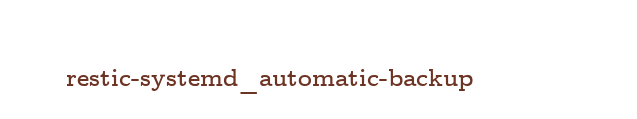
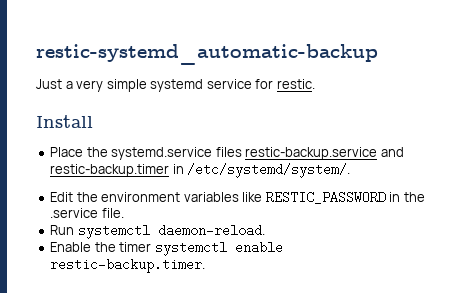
(473, 81) none -> [36,79,315,92] [36,115,93,128] [50,147,404,160] [50,163,351,178] [50,191,425,204] [50,208,124,218] [50,224,265,239] [50,241,283,256] [50,258,206,273] // Just a very simple systemd service for restic. // Install // Place the systemd.service files restic-backup.service and restic-backup.timer in /etc/systemd/system/. // Edit the environment variables like RESTIC_PASSWORD in the .service file. // Run systemctl daemon-reload. // Enable the timer systemctl enable restic-backup.timer.

